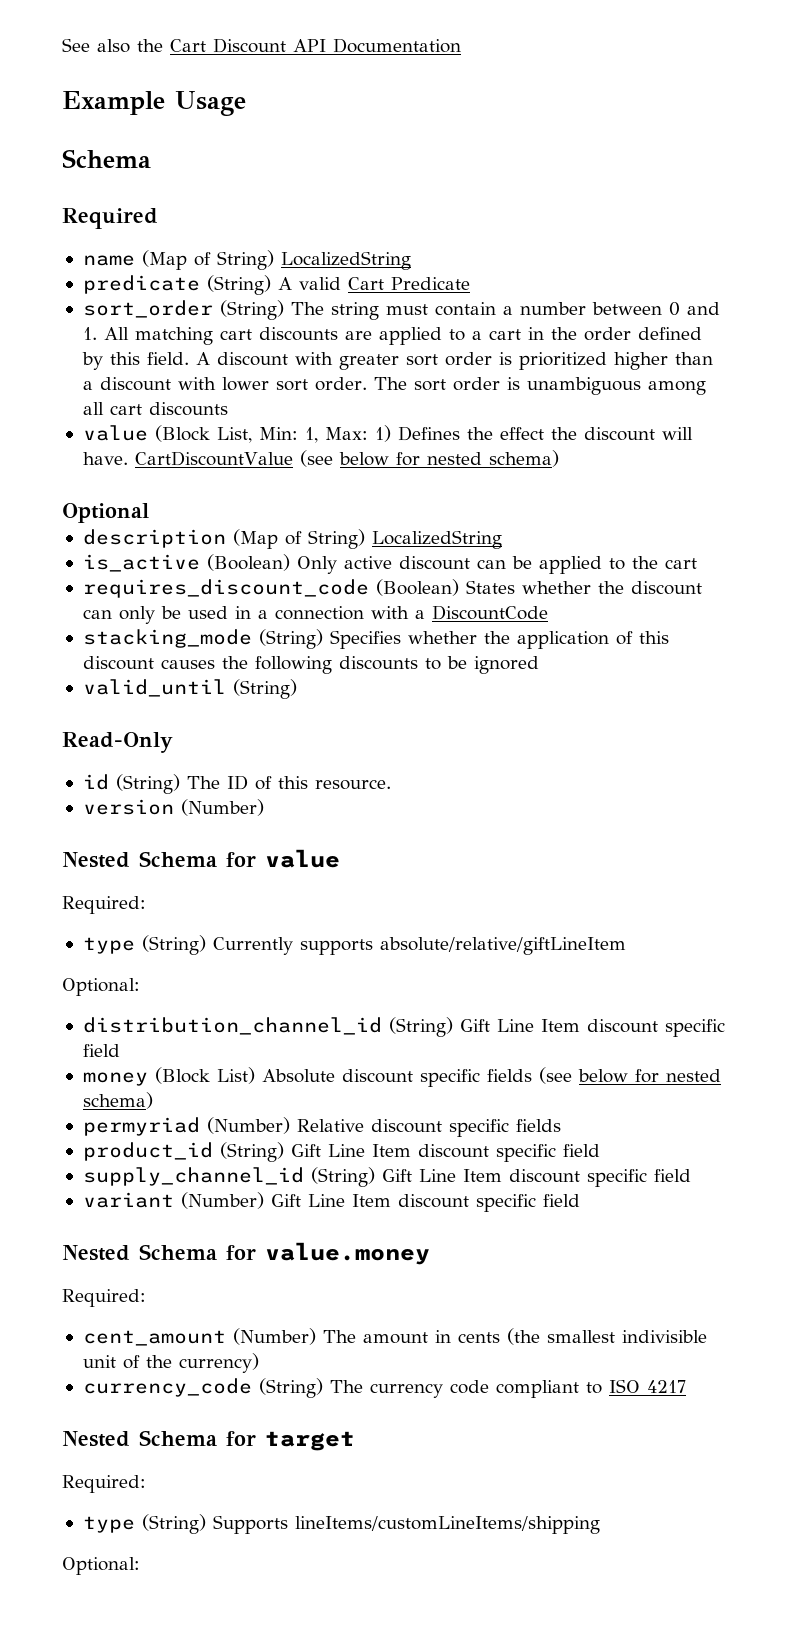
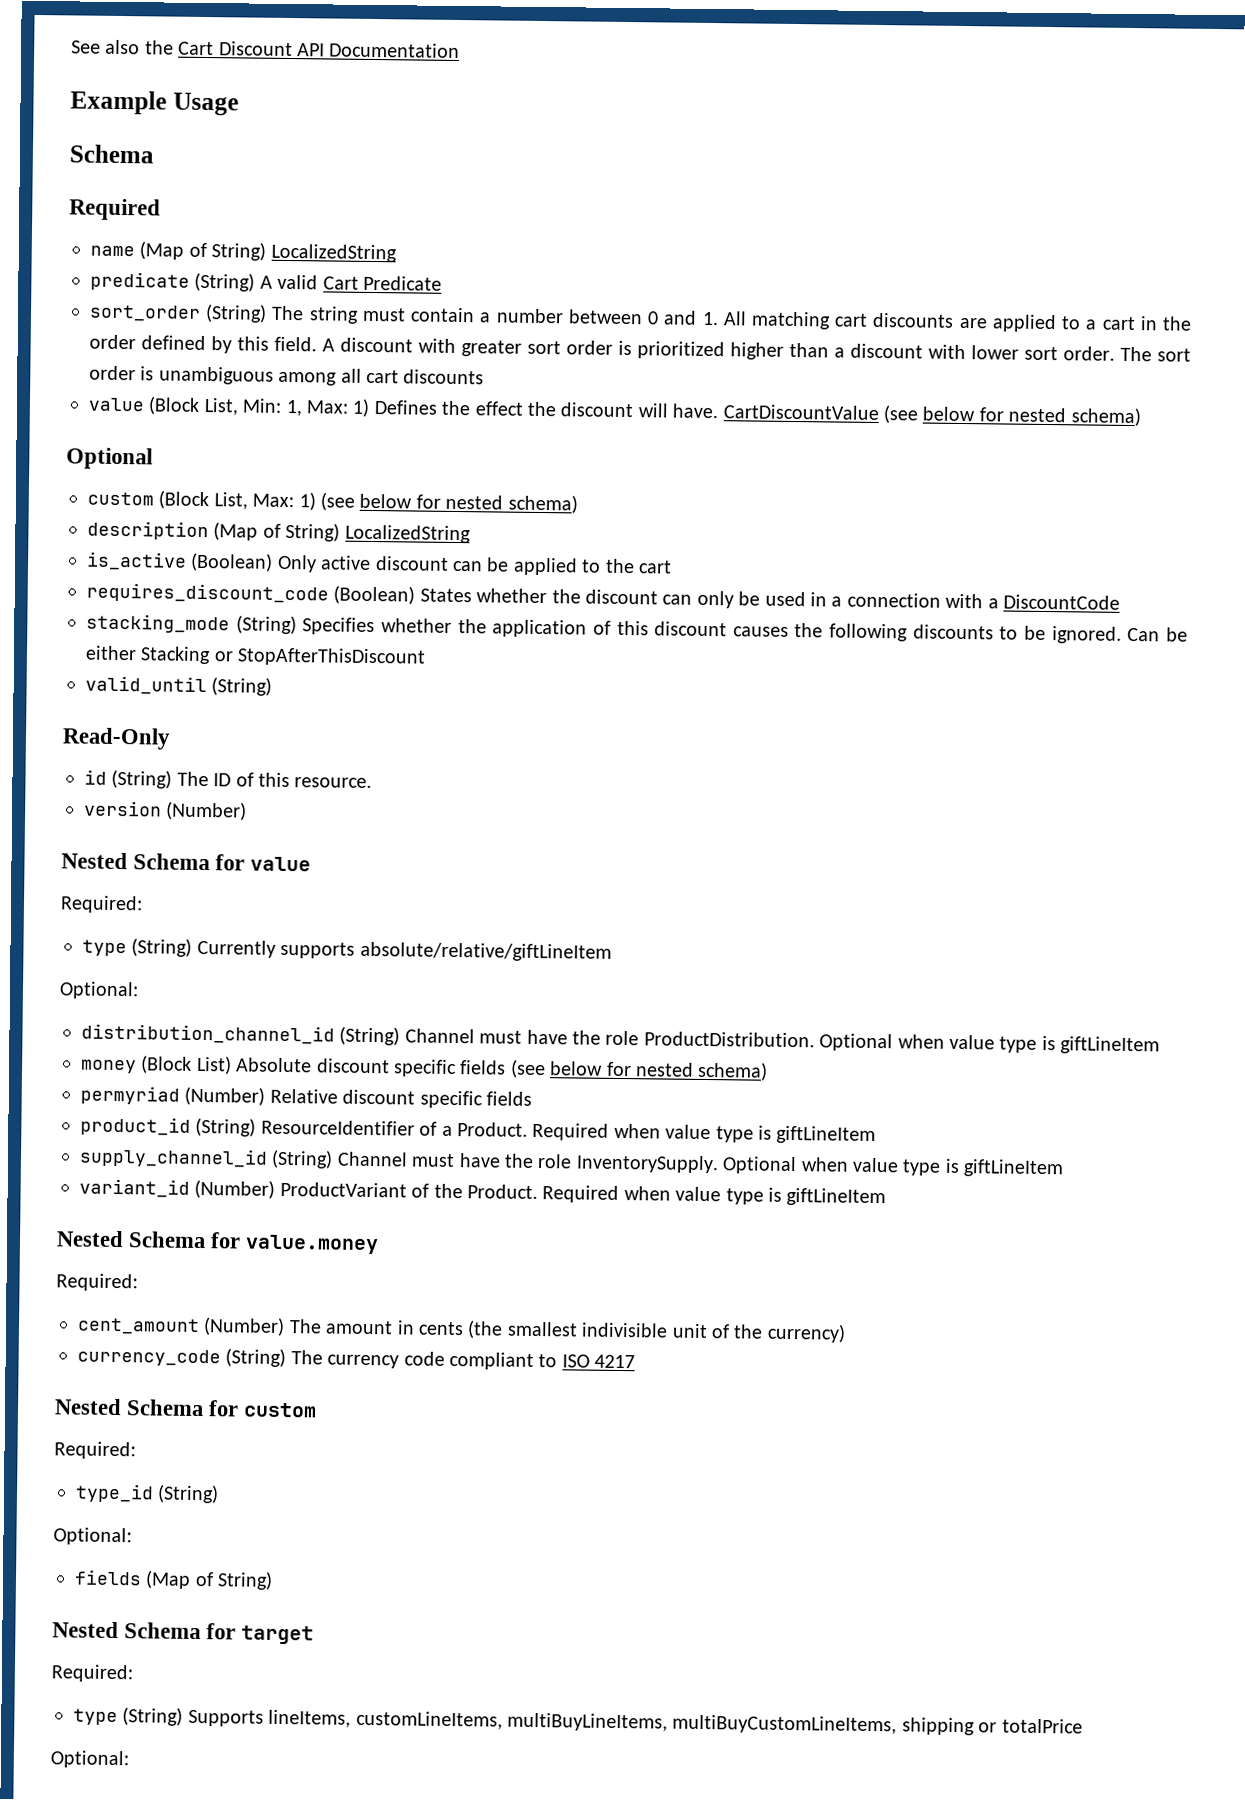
(149, 513) none -> [87,490,578,514] // custom (Block List, Max: 1) (see below for nested schema)
[473,656,539,674] ignored -> [1051,626,1188,644] [85,645,427,667] ignored. Can be either Stacking or StopAfterThisDiscount
[459,1019,725,1037] [82,1044,120,1057] Gift Line Item discount specific field -> [404,1028,1161,1055] Channel must have the role ProductDistribution. Optional when value type is giftLineItem
[290,1144,600,1162] [82,1167,691,1187] [82,1192,580,1212] Gift Line Item discount specific field // supply_channel_id (String) Gift Line Item discount specific field // variant (Number) Gift Line Item discount specific field -> [260,1119,877,1145] [79,1147,1065,1178] [79,1178,887,1207] ResourceIdentifier of a Product. Required when value type is giftLineItem // supply_channel_id (String) Channel must have the role InventorySupply. Optional when value type is giftLineItem // variant_id (Number) ProductVariant of the Product. Required when value type is giftLineItem
(686, 1386) none -> [54,1398,318,1418] [54,1441,136,1460] [75,1483,220,1504] [53,1527,132,1546] [74,1569,274,1590] // Nested Schema for custom // Required: // type_id (String) // Optional: // fields (Map of String)
[294,1516,600,1534] lineItems/customLineItems/shipping -> [268,1709,1083,1736] lineItems, customLineItems, multiBuyLineItems, multiBuyCustomLineItems, shipping or totalPrice

